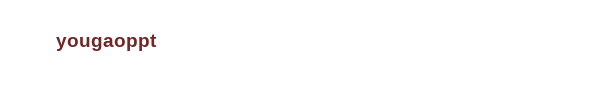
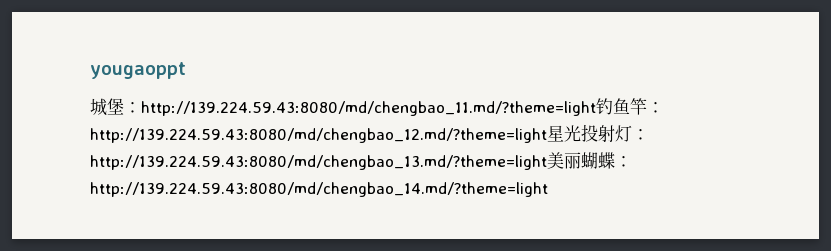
(157, 42) none -> [90,98,664,116] [90,124,649,143] [90,152,632,170] [90,182,548,197] // 城堡：http://139.224.59.43:8080/md/chengbao_11.md/?theme=light钓鱼竿：http://139.224.59.43:8080/md/chengbao_12.md/?theme=light星光投射灯：http://139.224.59.43:8080/md/chengbao_13.md/?theme=light美丽蝴蝶：http://139.224.59.43:8080/md/chengbao_14.md/?theme=light

